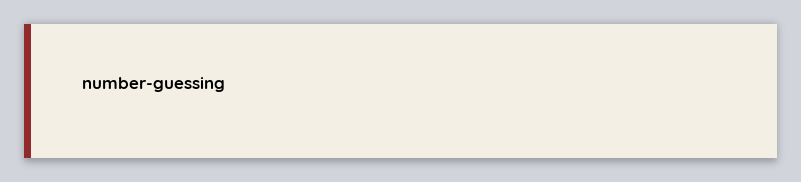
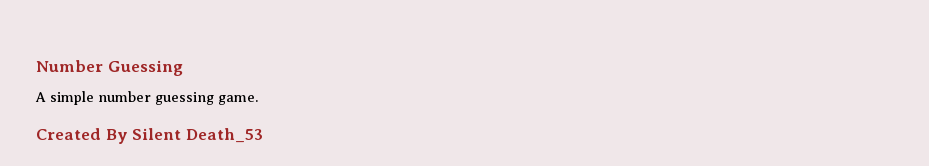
[82,77,225,92] number-guessing -> [36,60,183,76] [35,91,258,105] [36,128,263,144] Number Guessing // A simple number guessing game. // Created By Silent Death_53

